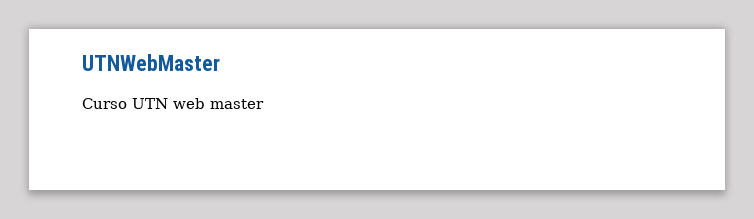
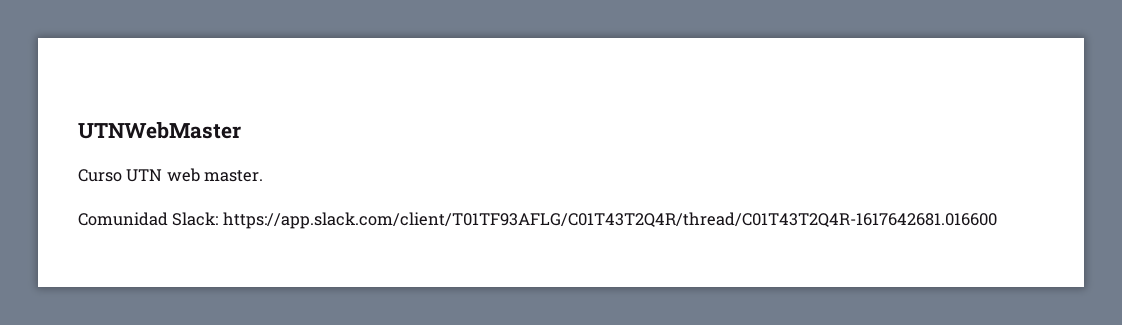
[210,99,264,109] master -> [204,170,264,182] [78,212,997,229] master. // Comunidad Slack: https://app.slack.com/client/T01TF93AFLG/C01T43T2Q4R/thread/C01T43T2Q4R-1617642681.016600

